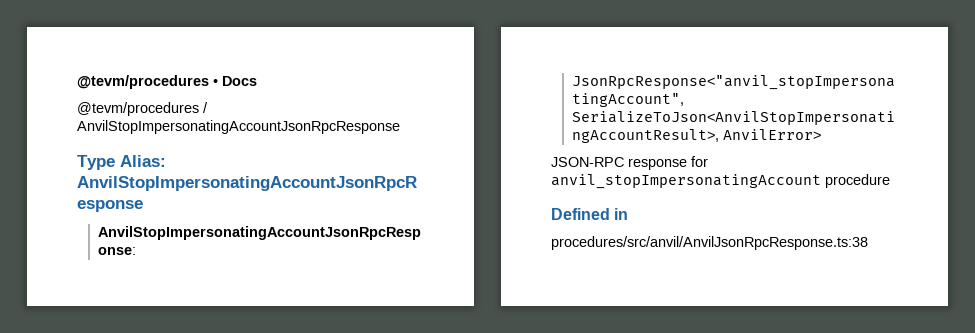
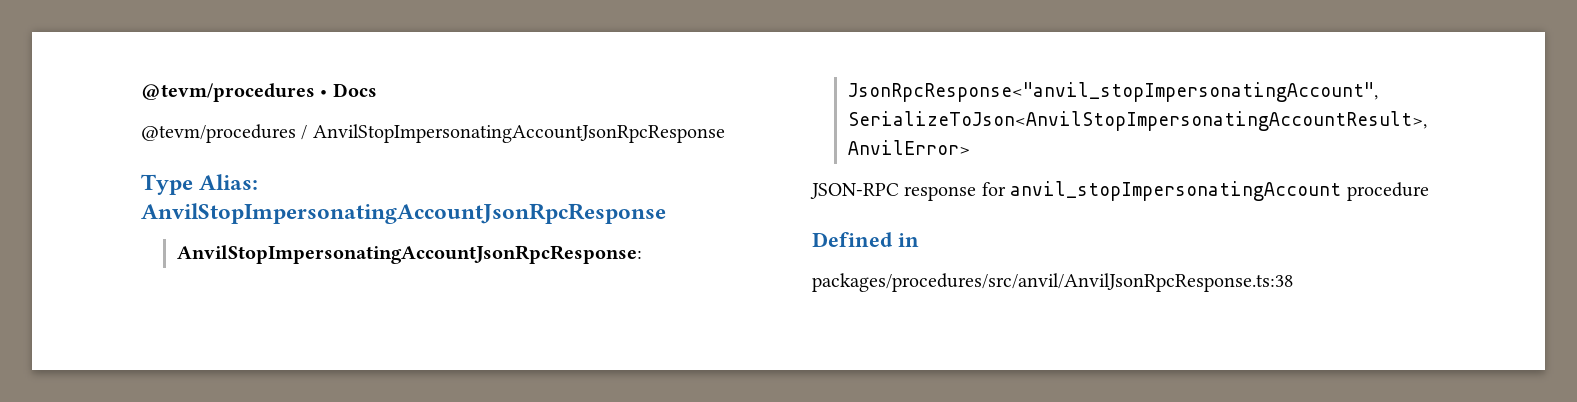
[551,236,868,250] procedures/src/anvil/AnvilJsonRpcResponse.ts:38 -> [812,273,1293,292] packages/procedures/src/anvil/AnvilJsonRpcResponse.ts:38

